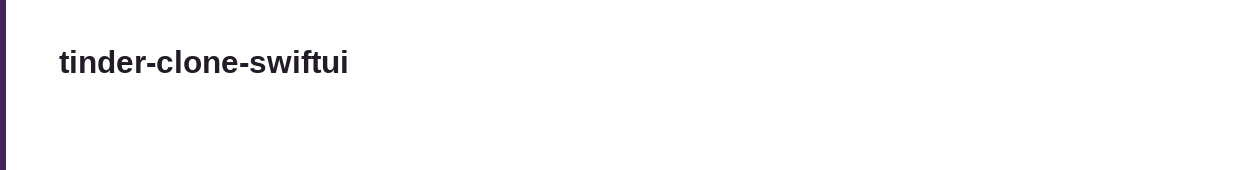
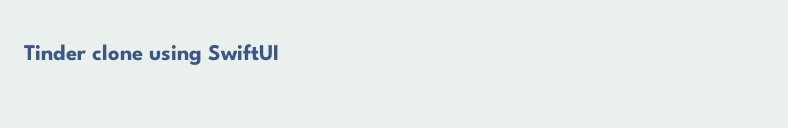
[59,50,349,73] tinder-clone-swiftui -> [24,44,280,65] Tinder clone using SwiftUI

